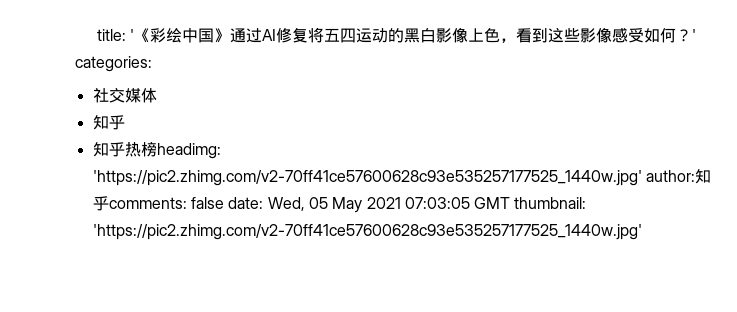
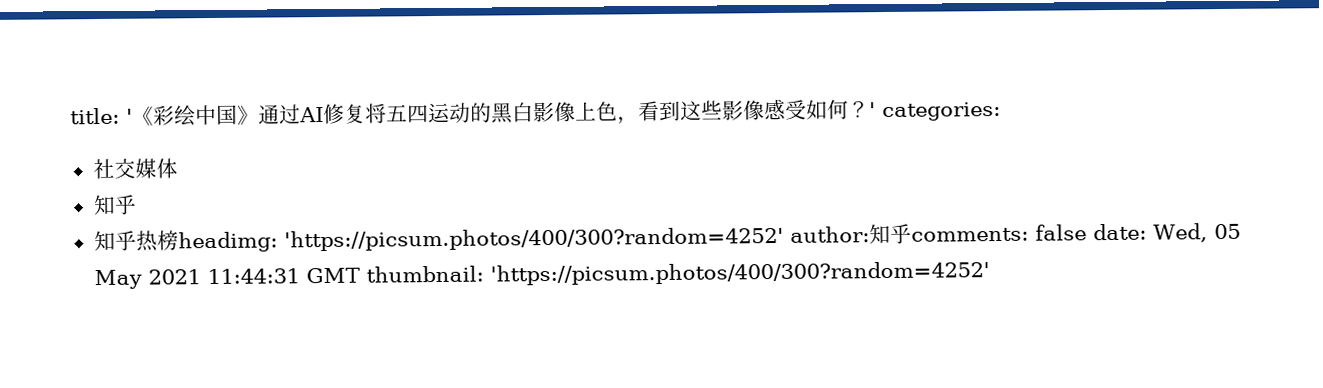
[92,170,642,186] 'https://pic2.zhimg.com/v2-70ff41ce57600628c93e535257177525_1440w.jpg' -> [283,226,784,252] 'https://picsum.photos/400/300?random=4252'
[404,197,470,209] 07:03:05 -> [206,268,300,285] 11:44:31
[92,224,642,240] 'https://pic2.zhimg.com/v2-70ff41ce57600628c93e535257177525_1440w.jpg' -> [489,261,990,286] 'https://picsum.photos/400/300?random=4252'

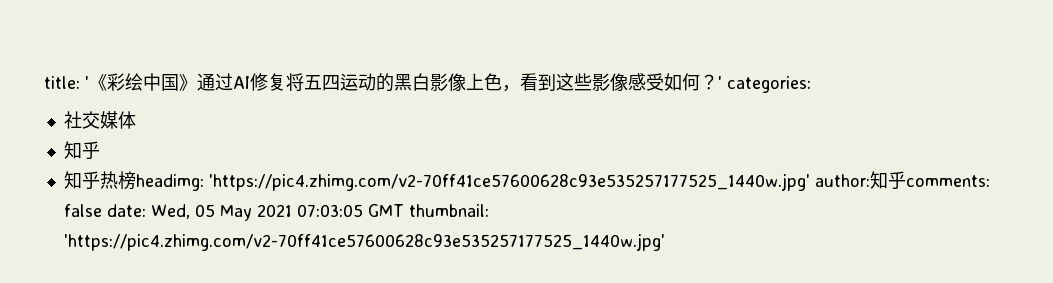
[283,226,784,252] 'https://picsum.photos/400/300?random=4252' -> [208,173,810,191] 'https://pic4.zhimg.com/v2-70ff41ce57600628c93e535257177525_1440w.jpg'
[206,268,300,285] 11:44:31 -> [296,204,363,217] 07:03:05
[489,261,990,286] 'https://picsum.photos/400/300?random=4252' -> [63,233,665,251] 'https://pic4.zhimg.com/v2-70ff41ce57600628c93e535257177525_1440w.jpg'

